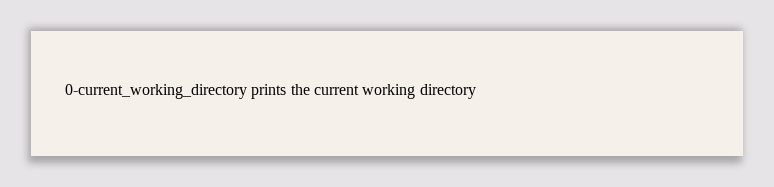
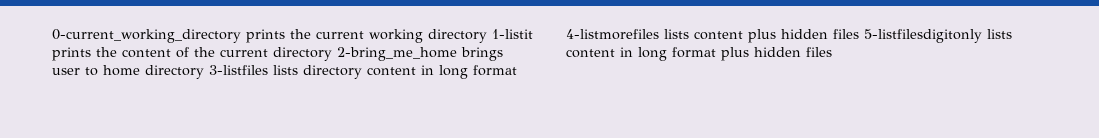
(476, 91) none -> [492,29,533,39] [52,47,503,61] [52,65,517,79] [566,29,1012,43] [566,47,832,61] 1-listit prints the content of the current directory 2-bring_me_home brings user to home directory 3-listfiles lists directory content in long format 4-listmorefiles lists content plus hidden files 5-listfilesdigitonly lists content in long format plus hidden files

